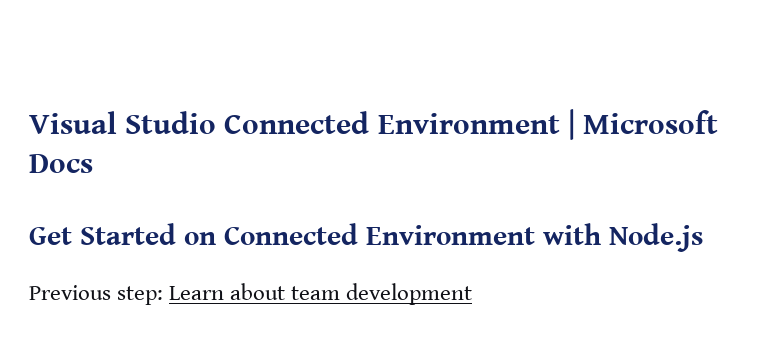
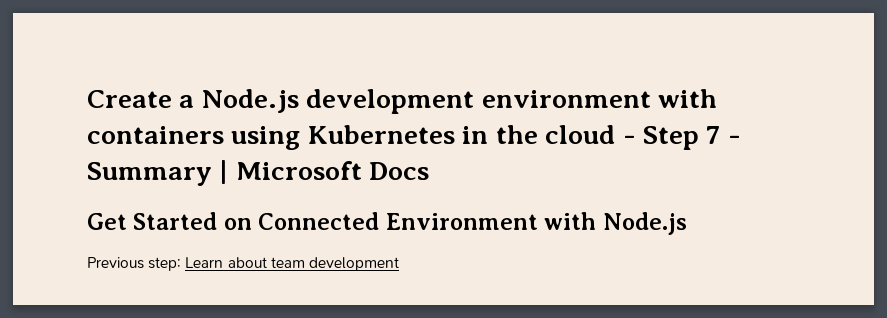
[29,111,560,134] Visual Studio Connected Environment -> [87,89,718,114] [87,125,741,150] [87,162,212,186] Create a Node.js development environment with containers using Kubernetes in the cloud - Step 7 - Summary

